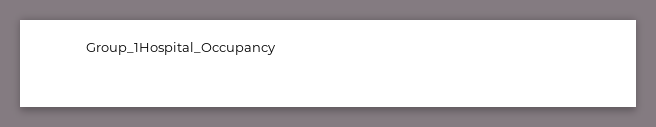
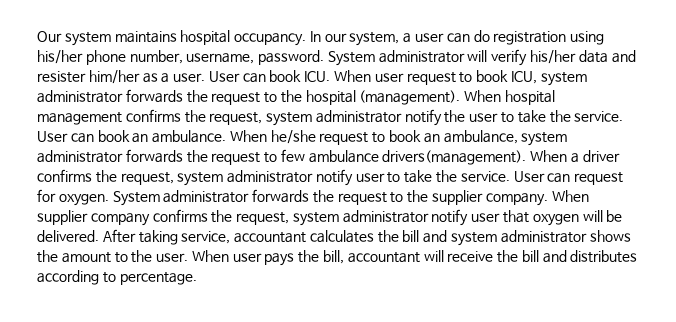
[86,42,276,55] Group_1Hospital_Occupancy -> [37,30,605,46] [37,49,636,66] [37,70,587,86] [37,89,556,105] [37,109,624,126] [37,130,568,146] [37,149,620,165] [37,169,624,186] [37,189,589,206] [37,209,623,226] [37,229,631,246] [37,250,638,266] [37,270,197,285] Our system maintains hospital occupancy. In our system, a user can do registration using his/her phone number, username, password. System administrator will verify his/her data and resister him/her as a user. User can book ICU. When user request to book ICU, system administrator forwards the request to the hospital (management). When hospital management confirms the request, system administrator notify the user to take the service. User can book an ambulance. When he/she request to book an ambulance, system administrator forwards the request to few ambulance drivers(management). When a driver confirms the request, system administrator notify user to take the service. User can request for oxygen. System administrator forwards the request to the supplier company. When supplier company confirms the request, system administrator notify user that oxygen will be delivered. After taking service, accountant calculates the bill and system administrator shows the amount to the user. When user pays the bill, accountant will receive the bill and distributes according to percentage.

